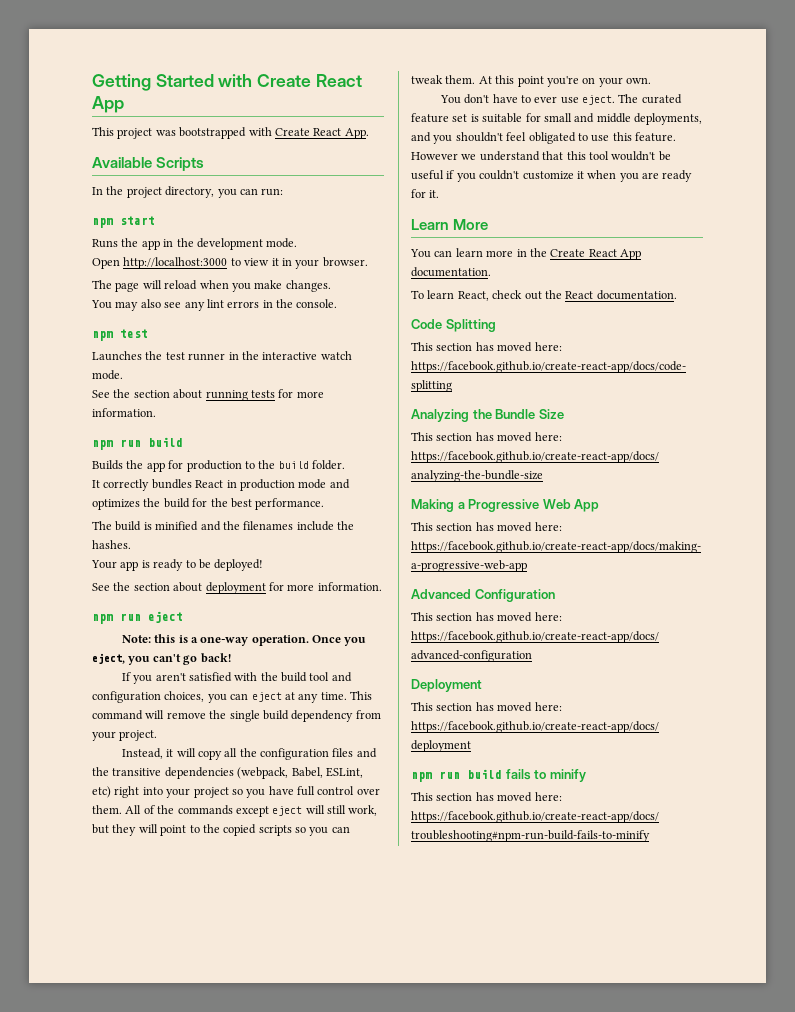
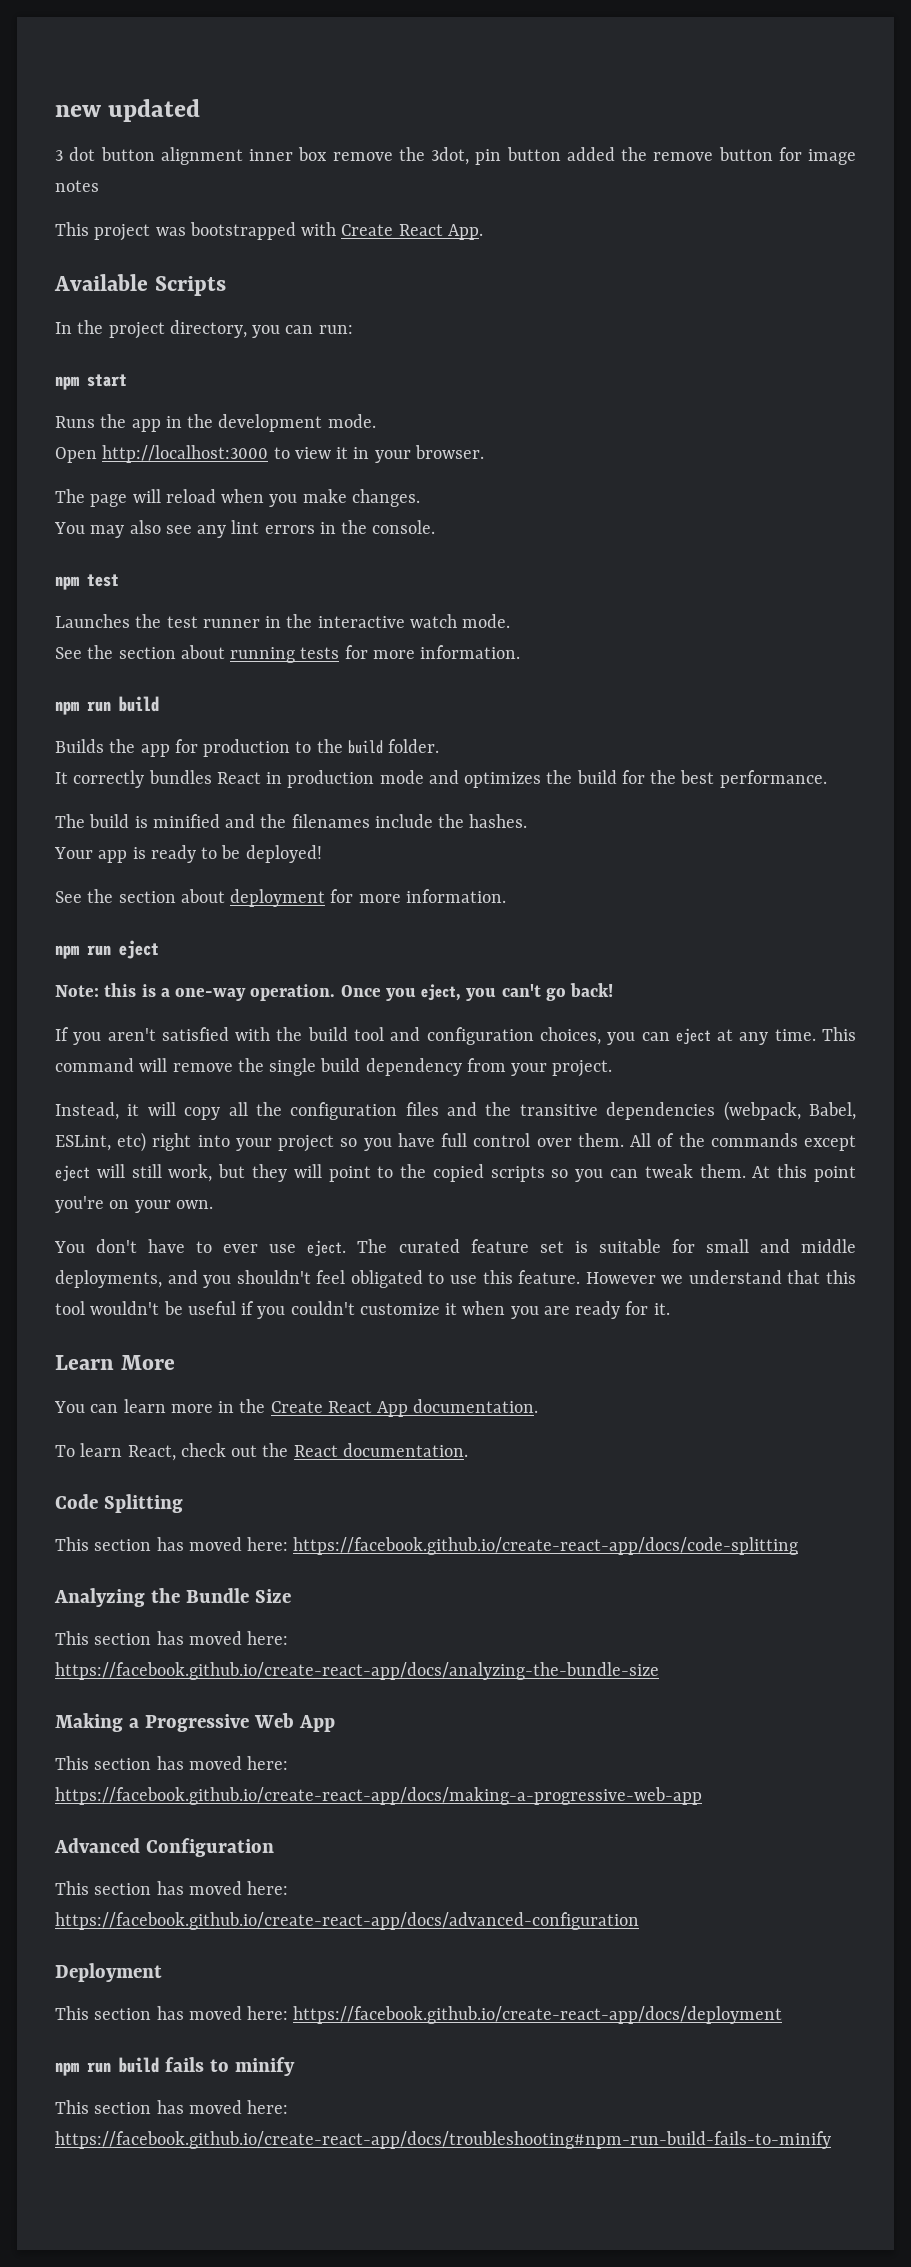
[92,74,362,91] [92,96,124,113] Getting Started with Create React App -> [55,99,201,122] [55,147,856,165] [55,180,99,192] new updated // 3 dot button alignment inner box remove the 3dot, pin button added the remove button for image notes

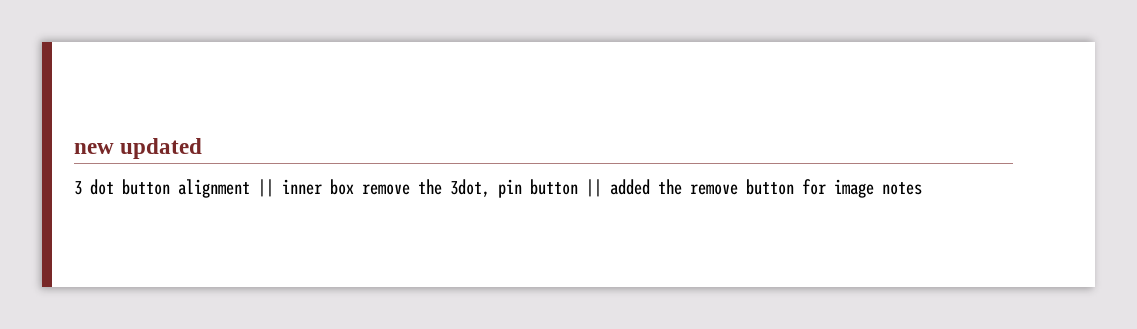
(243, 156) none -> [258,179,274,197] ||
(561, 154) none -> [586,179,602,197] ||
[55,222,483,241] [54,274,226,296] [55,320,353,339] [55,374,127,390] [55,414,376,432] [55,445,484,463] [55,489,420,507] [54,520,436,538] [55,574,119,590] [55,614,511,628] [55,645,521,663] [55,696,159,715] [55,739,440,757] [55,770,827,788] [55,814,528,828] [54,845,322,863] [55,889,506,907] [55,940,159,959] [55,983,614,1001] [55,1027,856,1045] [55,1058,613,1077] [55,1101,856,1121] [55,1132,857,1152] [55,1164,856,1182] [55,1196,213,1213] [54,1239,856,1257] [55,1270,856,1288] [55,1301,670,1319] [55,1355,175,1370] [54,1399,539,1417] [55,1443,468,1461] [55,1494,183,1513] [55,1537,799,1555] [54,1588,291,1607] [55,1631,289,1645] [55,1662,659,1680] [55,1713,335,1732] [55,1756,289,1770] [55,1787,702,1805] [54,1838,274,1857] [55,1881,289,1895] [55,1912,639,1930] [55,1963,162,1982] [55,2006,783,2024] [55,2057,295,2076] [55,2100,289,2114] [55,2131,831,2149] // This project was bootstrapped with Create React App. // Available Scripts // In the project directory, you can run: // npm start // Runs the app in the development mode. // Open http://localhost:3000 to view it in your browser. // The page will reload when you make changes. // You may also see any lint errors in the console. // npm test // Launches the test runner in the interactive watch mode. // See the section about running tests for more information. // npm run build // Builds the app for production to the build folder. // It correctly bundles React in production mode and optimizes the build for the best performance. // The build is minified and the filenames include the hashes. // Your app is ready to be deployed! // See the section about deployment for more information. // npm run eject // Note: this is a one-way operation. Once you eject, you can't go back! // If you aren't satisfied with the build tool and configuration choices, you can eject at any time. This command will remove the single build dependency from your project. // Instead, it will copy all the configuration files and the transitive dependencies (webpack, Babel, ESLint, etc) right into your project so you have full control over them. All of the commands except eject will still work, but they will point to the copied scripts so you can tweak them. At this point you're on your own. // You don't have to ever use eject. The curated feature set is suitable for small and middle deployments, and you shouldn't feel obligated to use this feature. However we understand that this tool wouldn't be useful if you couldn't customize it when you are ready for it. // Learn More // You can learn more in the Create React App documentation. // To learn React, check out the React documentation. // Code Splitting // This section has moved here: https://facebook.github.io/create-react-app/docs/code-splitting // Analyzing the Bundle Size // This section has moved here: https://facebook.github.io/create-react-app/docs/analyzing-the-bundle-size // Making a Progressive Web App // This section has moved here: https://facebook.github.io/create-react-app/docs/making-a-progressive-web-app // Advanced Configuration // This section has moved here: https://facebook.github.io/create-react-app/docs/advanced-configuration // Deployment // This section has moved here: https://facebook.github.io/create-react-app/docs/deployment // npm run build fails to minify // This section has moved here: https://facebook.github.io/create-react-app/docs/troubleshooting#npm-run-build-fails-to-minify -> (922, 188) none

